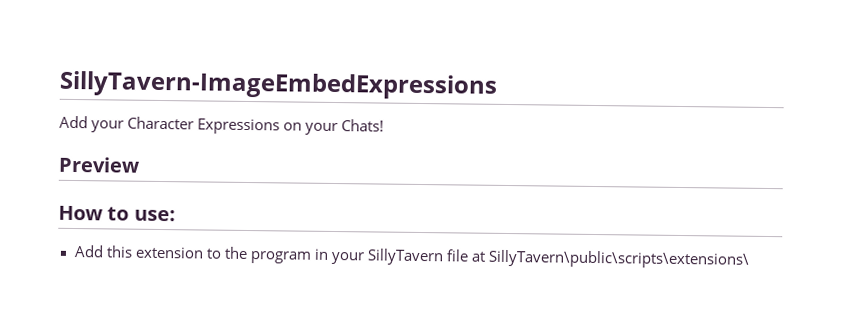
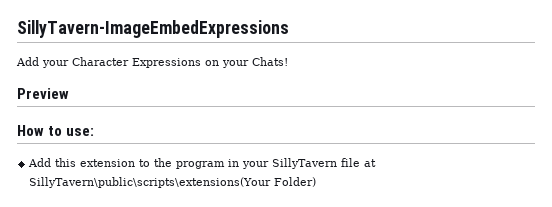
[488,249,751,269] SillyTavern\public\scripts\extensions\ -> [29,177,317,188] SillyTavern\public\scripts\extensions(Your Folder)

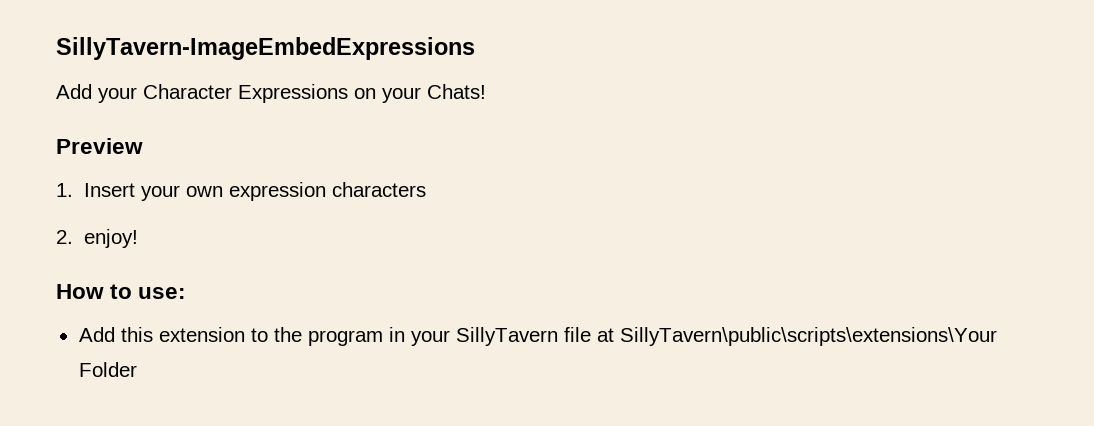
(69, 93) none -> [56,182,426,201] [56,229,138,248] // 1. Insert your own expression characters // 2. enjoy!
[29,177,317,188] SillyTavern\public\scripts\extensions(Your Folder) -> [619,327,997,346] [78,362,137,377] SillyTavern\public\scripts\extensions\Your Folder

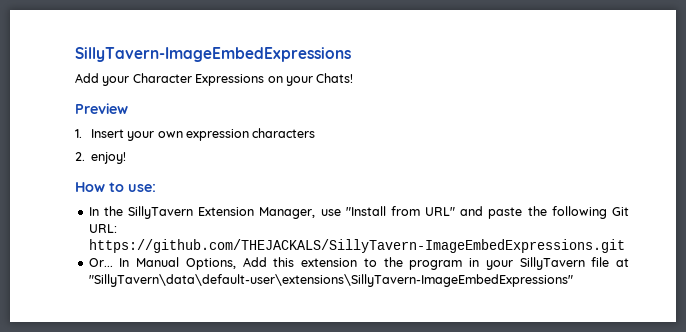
(187, 293) none -> [88,206,629,219] [88,224,117,233] [88,239,625,253] [88,257,236,270] In the SillyTavern Extension Manager, use "Install from URL" and paste the following Git URL: https://github.com/THEJACKALS/SillyTavern-ImageEmbedExpressions.git // Or... In Manual Options,
[619,327,997,346] [78,362,137,377] SillyTavern\public\scripts\extensions\Your Folder -> [88,274,573,287] "SillyTavern\data\default-user\extensions\SillyTavern-ImageEmbedExpressions"

